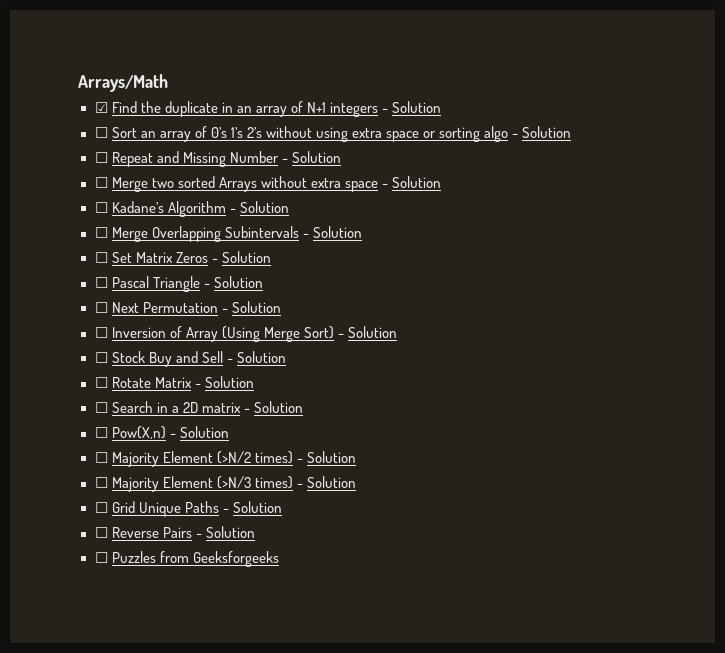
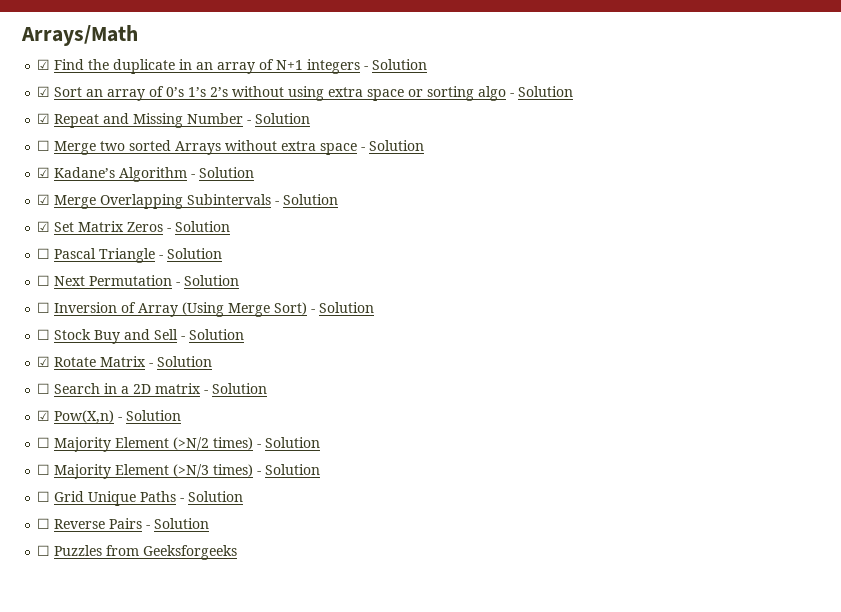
[94,127,108,138] ☐ -> [37,86,51,97] ☑
[94,152,108,163] ☐ -> [37,113,51,124] ☑
[94,202,108,213] ☐ -> [37,167,51,178] ☑
[94,227,108,238] ☐ -> [37,194,51,205] ☑
[94,252,108,263] ☐ -> [37,221,51,232] ☑
[94,377,108,388] ☐ -> [37,356,51,367] ☑
[94,427,108,438] ☐ -> [37,410,51,421] ☑

